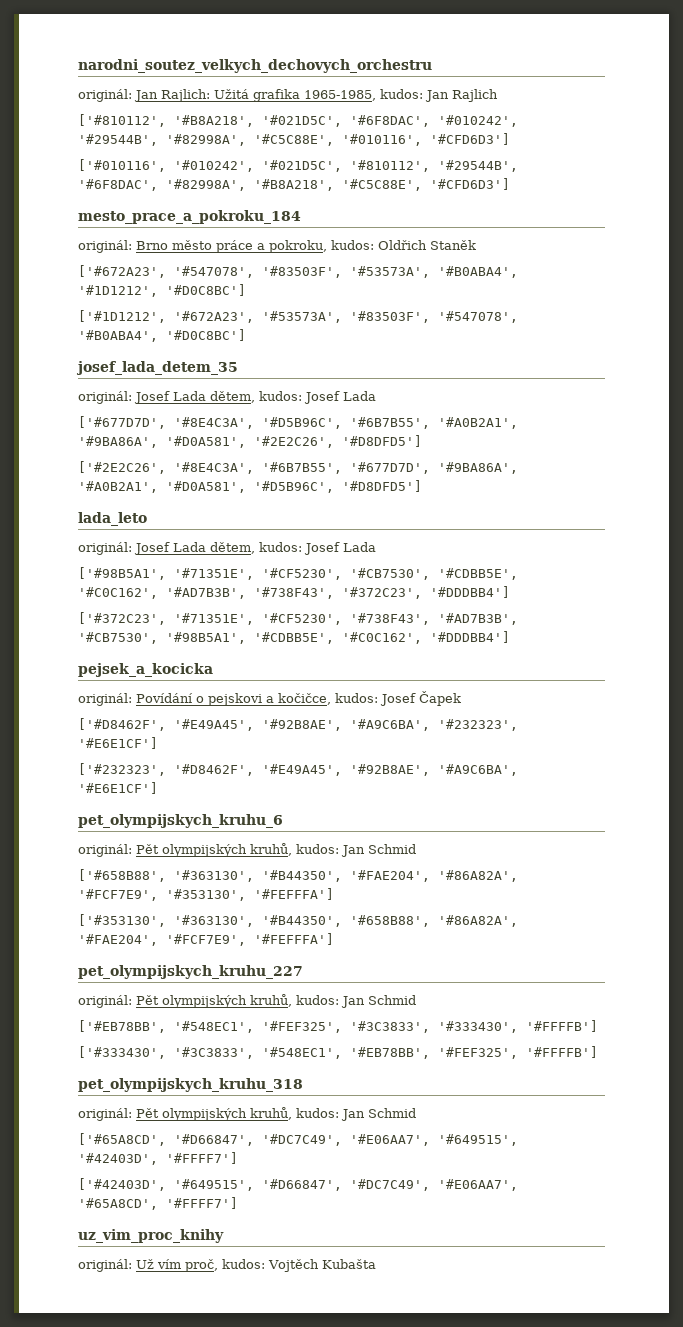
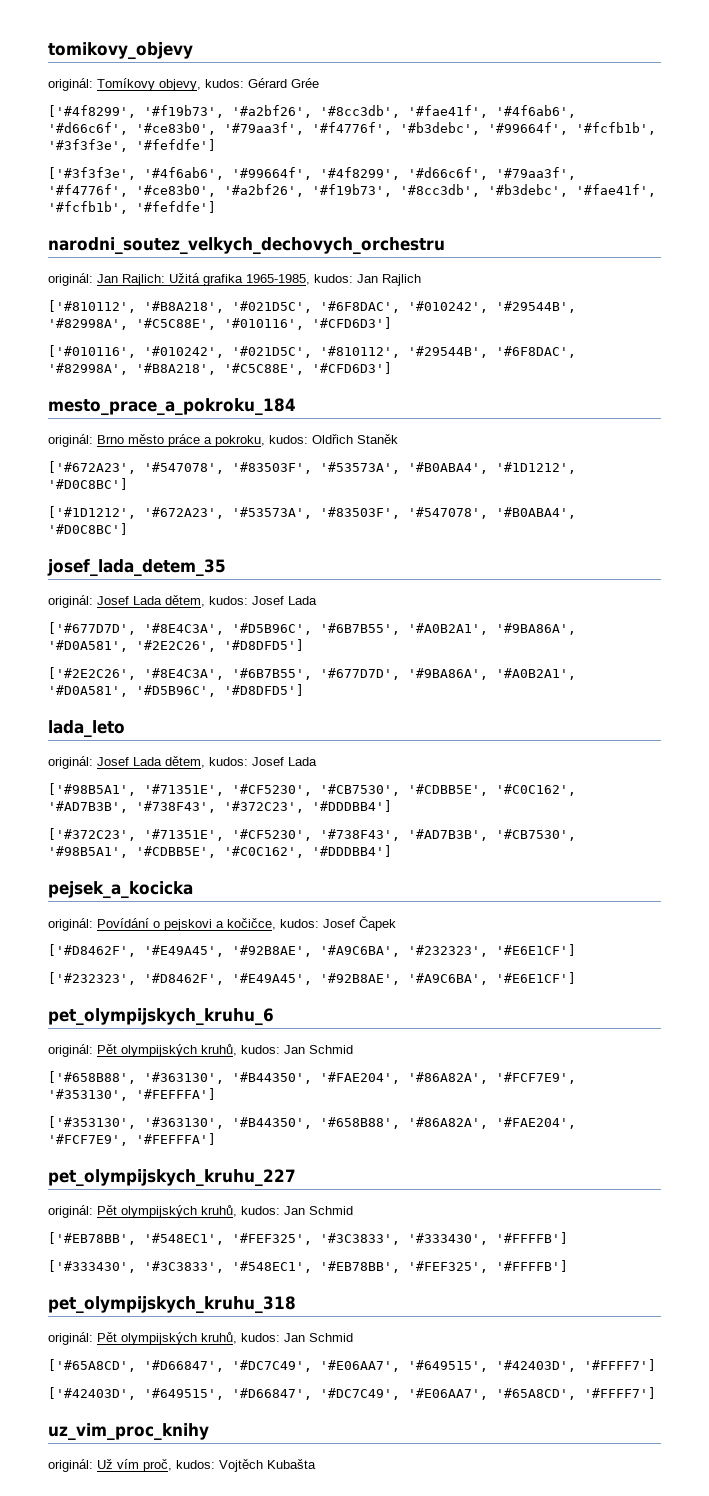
(78, 66) none -> [48,42,193,60] [48,78,319,91] [48,105,576,118] [48,122,656,135] [48,139,216,152] [48,167,576,180] [48,184,656,197] [48,201,216,214] tomikovy_objevy // originál: Tomíkovy objevy, kudos: Gérard Grée // ['#4f8299', '#f19b73', '#a2bf26', '#8cc3db', '#fae41f', '#4f6ab6', '#d66c6f', '#ce83b0', '#79aa3f', '#f4776f', '#b3debc', '#99664f', '#fcfb1b', '#3f3f3e', '#fefdfe'] // ['#3f3f3e', '#4f6ab6', '#99664f', '#4f8299', '#d66c6f', '#79aa3f', '#f4776f', '#ce83b0', '#a2bf26', '#f19b73', '#8cc3db', '#b3debc', '#fae41f', '#fcfb1b', '#fefdfe'] //

